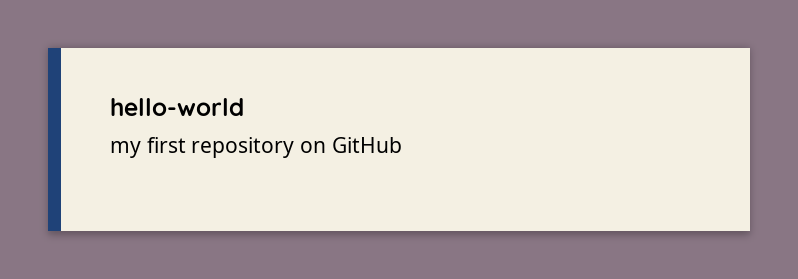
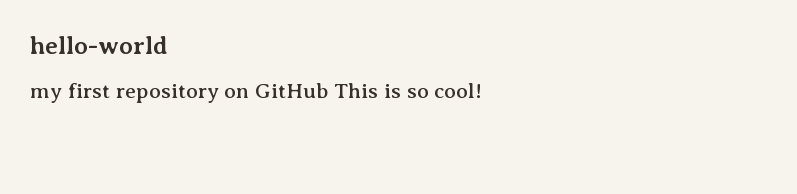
(402, 145) none -> [334,83,483,98] This is so cool!

